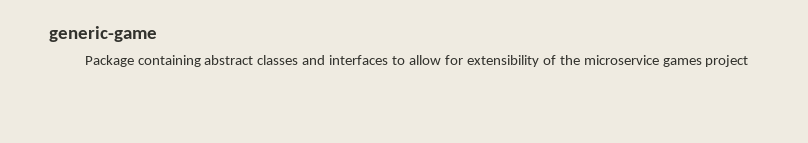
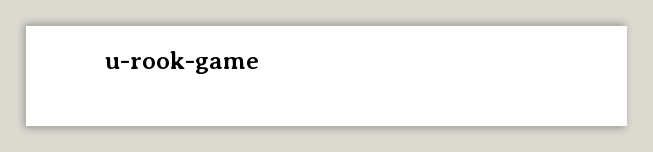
[49,26,157,42] [84,55,749,67] generic-game // Package containing abstract classes and interfaces to allow for extensibility of the microservice games project -> [105,51,259,74] u-rook-game

